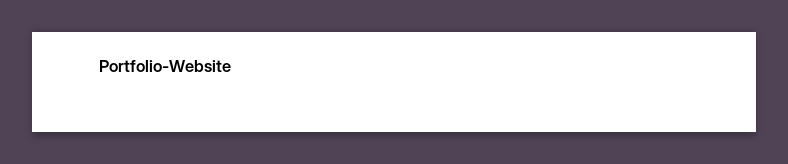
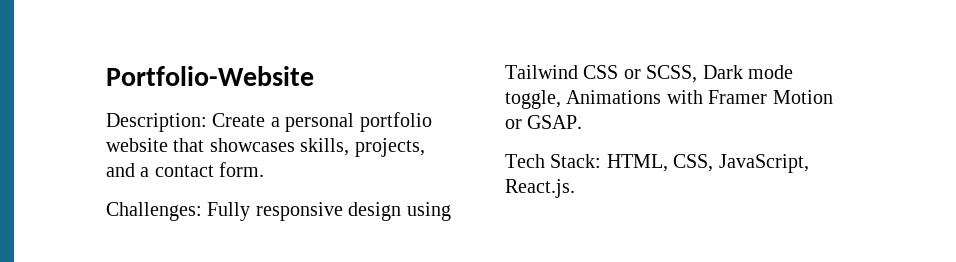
(231, 66) none -> [106,112,432,132] [106,138,425,157] [106,162,265,177] [106,202,451,221] [505,65,793,83] [505,90,833,109] [505,115,583,129] [505,154,809,173] [505,179,575,198] // Description: Create a personal portfolio website that showcases skills, projects, and a contact form. // Challenges: Fully responsive design using Tailwind CSS or SCSS, Dark mode toggle, Animations with Framer Motion or GSAP. // Tech Stack: HTML, CSS, JavaScript, React.js.

